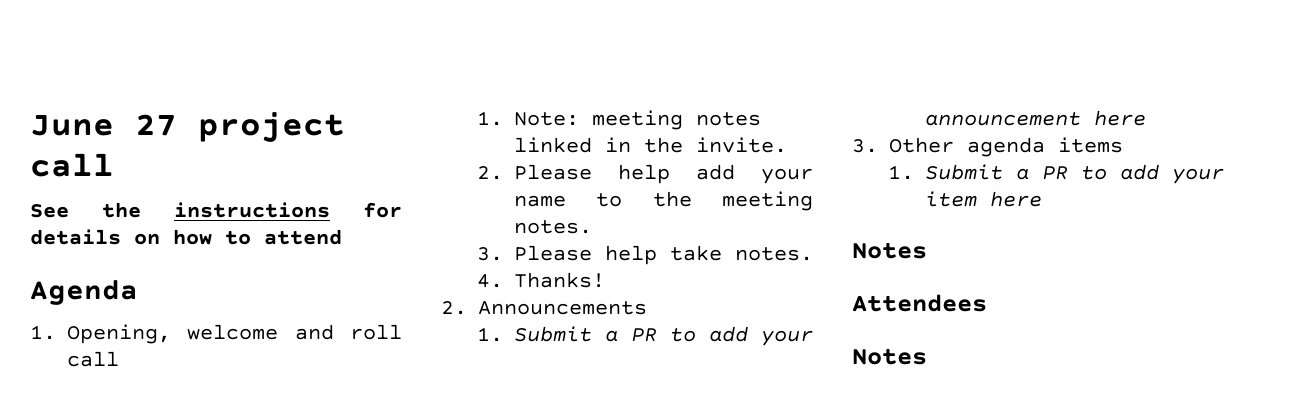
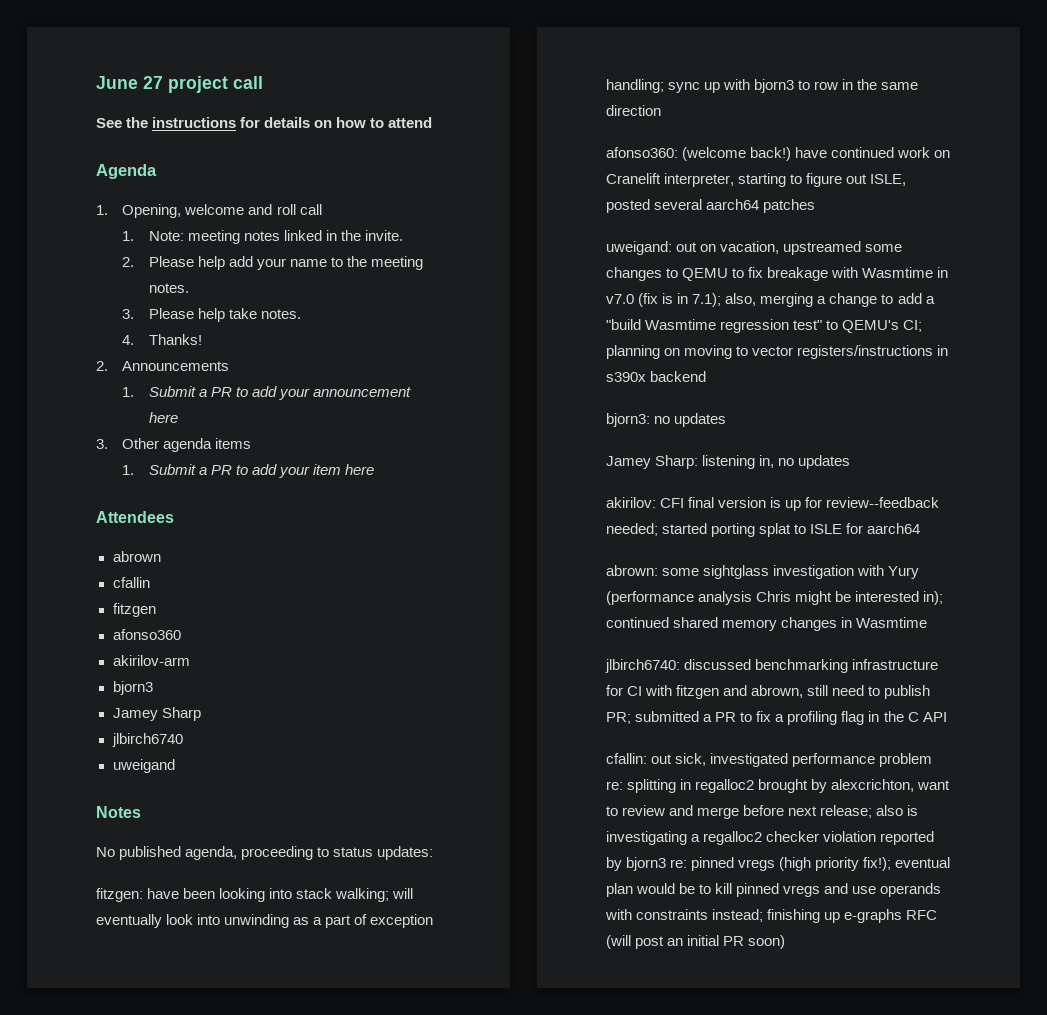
[852,242,927,259] [852,294,987,312] [852,348,927,365] Notes // Attendees // Notes -> [96,511,174,523] [112,551,161,562] [112,577,150,588] [112,603,156,617] [112,629,181,640] [112,655,190,666] [112,681,153,695] [112,707,201,721] [111,733,183,747] [112,759,175,773] [96,806,141,818] [96,846,434,860] [96,888,414,902] [96,914,434,928] [606,79,919,93] [606,105,661,116] [606,147,951,161] [606,173,907,187] [606,199,816,213] [606,241,903,255] [606,267,949,281] [606,293,935,307] [606,319,923,333] [606,345,949,359] [606,371,707,382] [606,413,727,427] [606,455,851,469] [606,497,940,511] [606,523,921,537] [606,565,920,579] [606,591,944,605] [606,617,928,631] [605,659,939,673] [606,685,931,699] [606,711,947,725] [606,753,933,767] [606,779,951,793] [606,805,919,819] [606,831,935,845] [606,857,951,871] [606,883,942,897] [605,909,938,923] [606,935,786,949] Attendees // abrown // cfallin // fitzgen // afonso360 // akirilov-arm // bjorn3 // Jamey Sharp // jlbirch6740 // uweigand // Notes // No published agenda, proceeding to status updates: // fitzgen: have been looking into stack walking; will eventually look into unwinding as a part of exception handling; sync up with bjorn3 to row in the same direction // afonso360: (welcome back!) have continued work on Cranelift interpreter, starting to figure out ISLE, posted several aarch64 patches // uweigand: out on vacation, upstreamed some changes to QEMU to fix breakage with Wasmtime in v7.0 (fix is in 7.1); also, merging a change to add a "build Wasmtime regression test" to QEMU's CI; planning on moving to vector registers/instructions in s390x backend // bjorn3: no updates // Jamey Sharp: listening in, no updates // akirilov: CFI final version is up for review--feedback needed; started porting splat to ISLE for aarch64 // abrown: some sightglass investigation with Yury (performance analysis Chris might be interested in); continued shared memory changes in Wasmtime // jlbirch6740: discussed benchmarking infrastructure for CI with fitzgen and abrown, still need to publish PR; submitted a PR to fix a profiling flag in the C API // cfallin: out sick, investigated performance problem re: splitting in regalloc2 brought by alexcrichton, want to review and merge before next release; also is investigating a regalloc2 checker violation reported by bjorn3 re: pinned vregs (high priority fix!); eventual plan would be to kill pinned vregs and use operands with constraints instead; finishing up e-graphs RFC (will post an initial PR soon)

